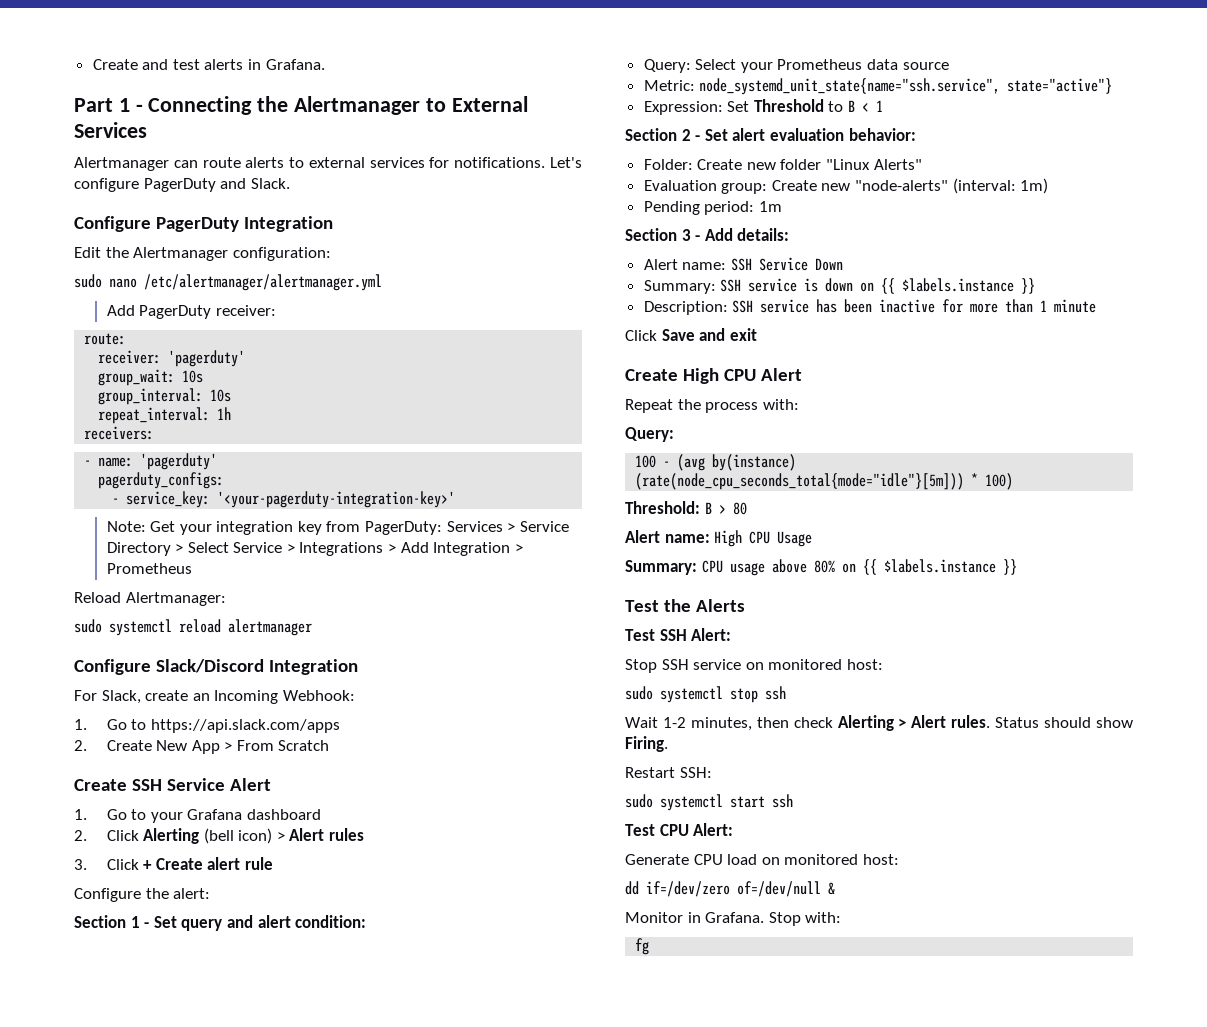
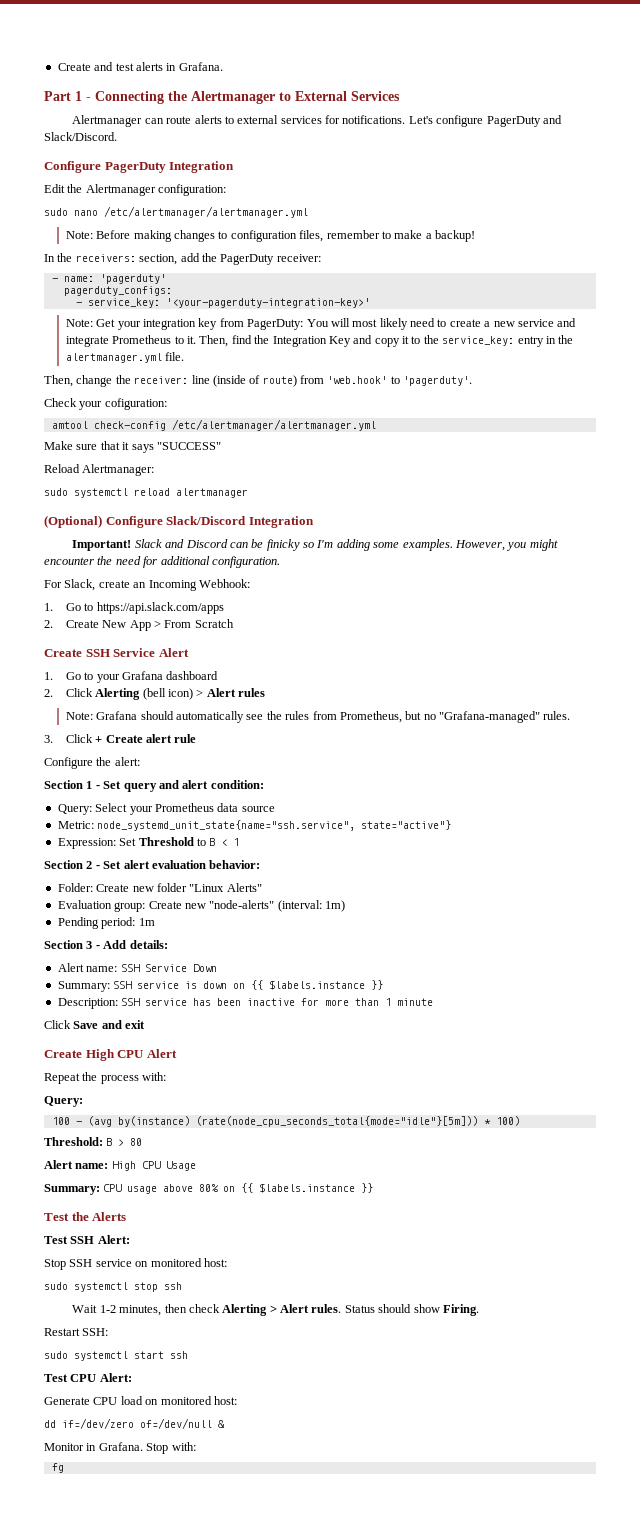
[250,178,290,189] Slack. -> [44,132,117,141] Slack/Discord.
[106,305,276,319] [84,333,127,345] [98,350,246,367] [98,369,204,386] [98,388,232,405] [98,407,232,424] [84,426,155,440] Add PagerDuty receiver: // route: // receiver: 'pagerduty' // group_wait: 10s // group_interval: 10s // repeat_interval: 1h // receivers: -> [65,230,476,242] [44,253,321,265] Note: Before making changes to configuration files, remember to make a backup! // In the receivers: section, add the PagerDuty receiver:
[446,521,569,532] [106,542,523,556] [106,563,192,574] Services > Service Directory > Select Service > Integrations > Add Integration > Prometheus -> [306,318,577,330] [65,335,574,347] [65,352,185,363] [44,375,473,387] [44,398,167,410] [51,419,376,431] [44,441,221,453] You will most likely need to create a new service and integrate Prometheus to it. Then, find the Integration Key and copy it to the service_key: entry in the alertmanager.yml file. // Then, change the receiver: line (inside of route) from 'web.hook' to 'pagerduty'. // Check your cofiguration: // amtool check-config /etc/alertmanager/alertmanager.yml // Make sure that it says "SUCCESS"
(312, 627) none -> [44,515,102,528] (Optional)
(359, 667) none -> [72,539,558,551] [44,556,280,568] // Important! Slack and Discord can be finicky so I'm adding some examples. However, you might encounter the need for additional configuration.
(365, 834) none -> [65,711,571,723] // Note: Grafana should automatically see the rules from Prometheus, but no "Grafana-managed" rules.

